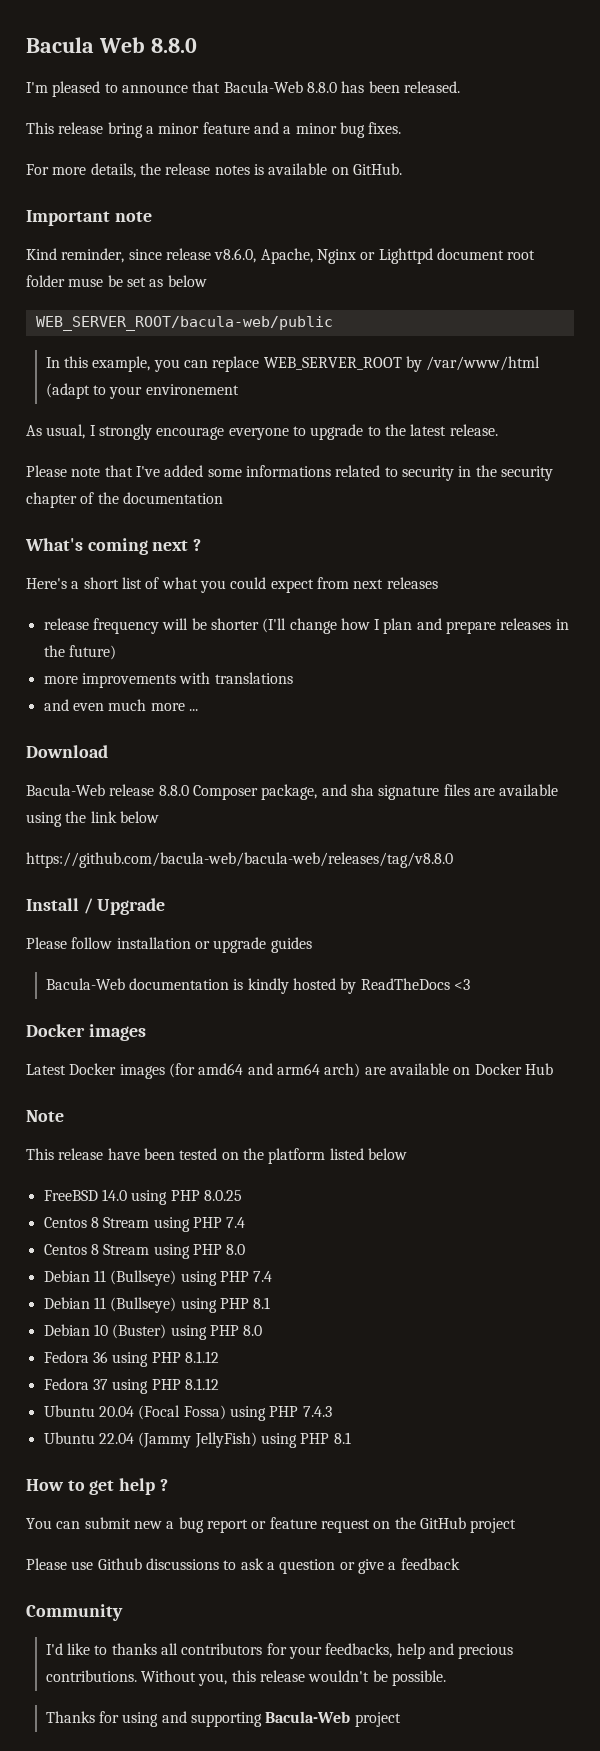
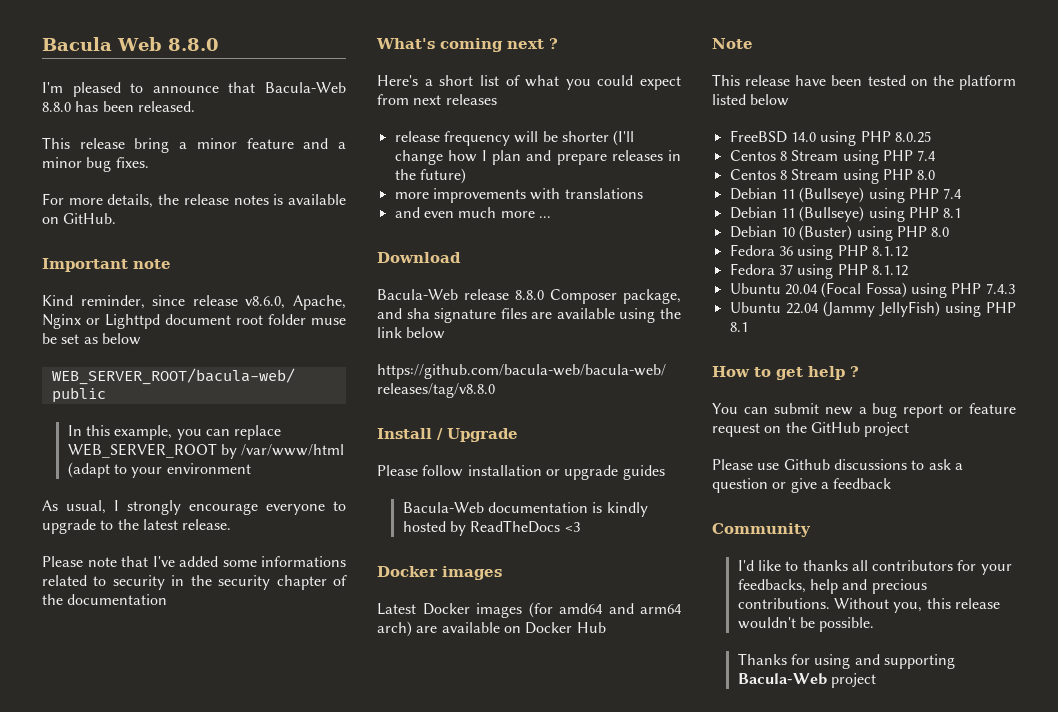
[145,384,239,395] environement -> [166,463,251,474] environment

